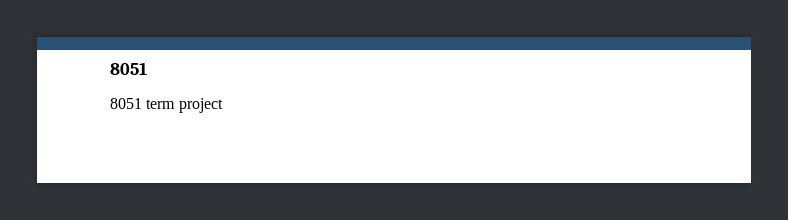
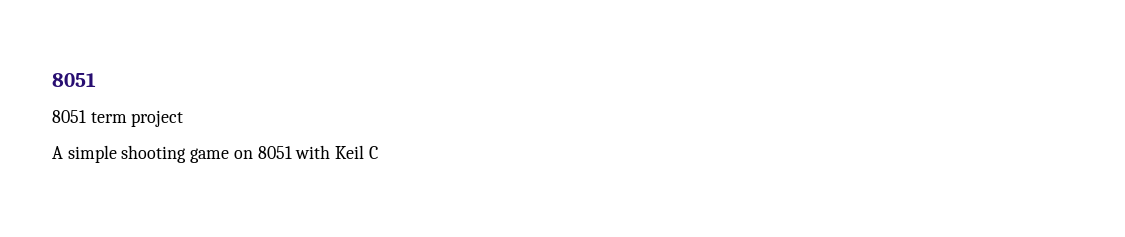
(223, 105) none -> [52,145,378,163] // A simple shooting game on 8051 with Keil C

